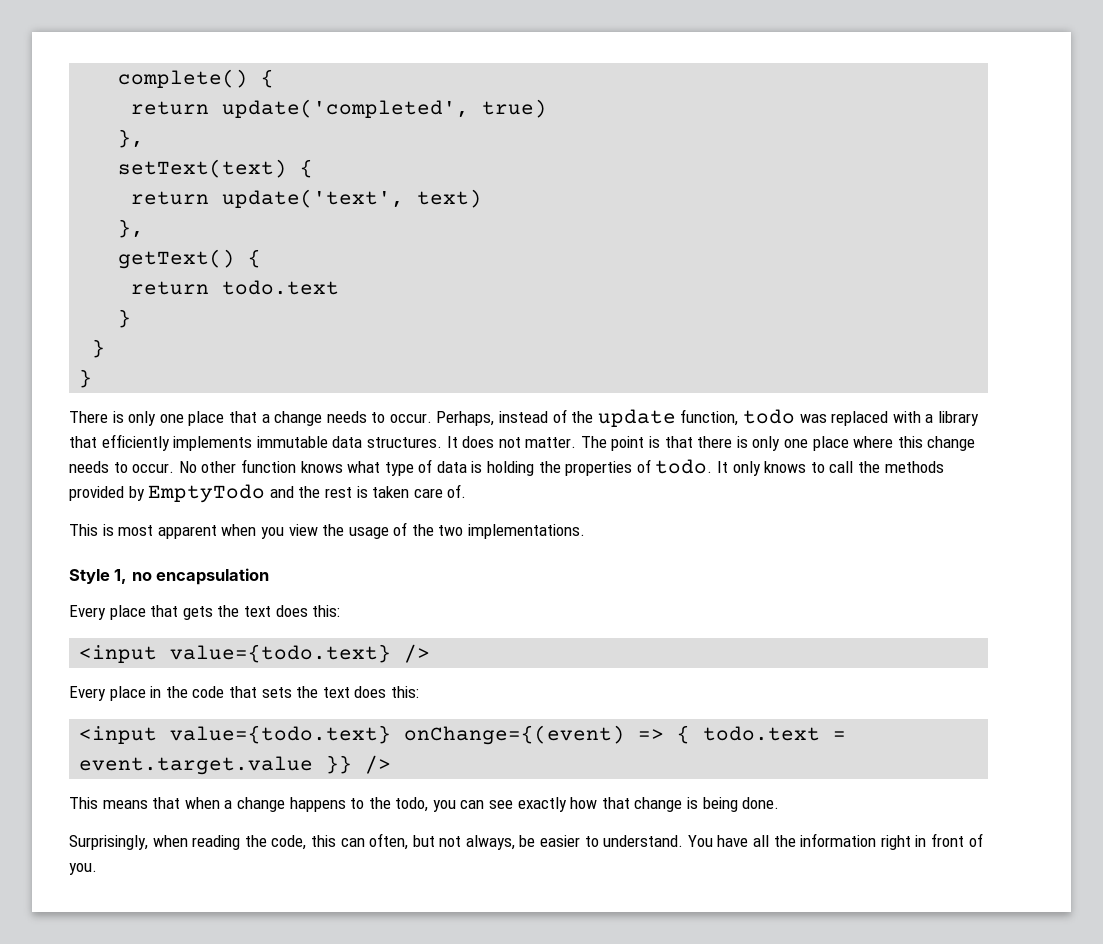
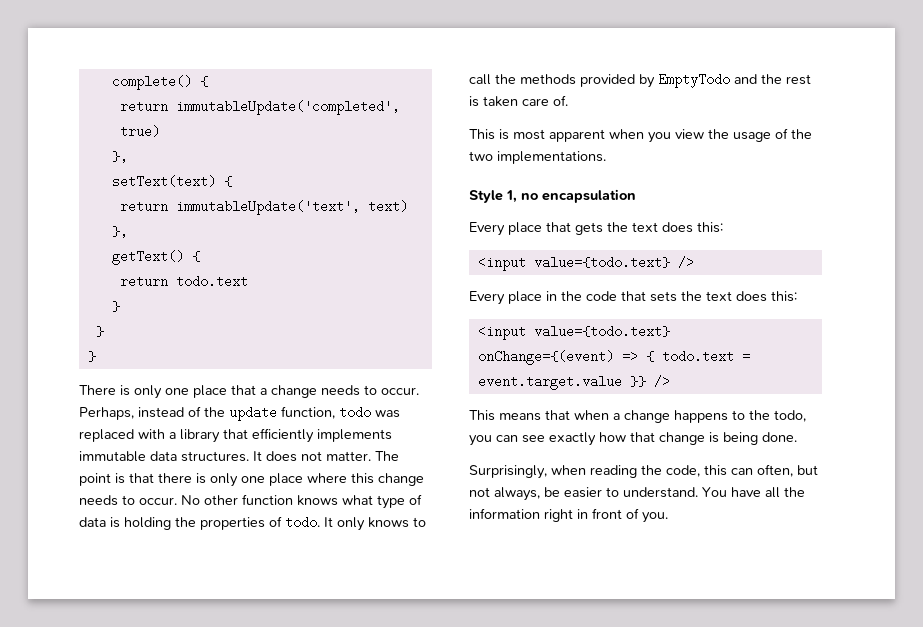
[222,99,470,118] update('completed', -> [175,100,400,115] immutableUpdate('completed',
[222,189,405,208] update('text', -> [175,200,360,215] immutableUpdate('text',

